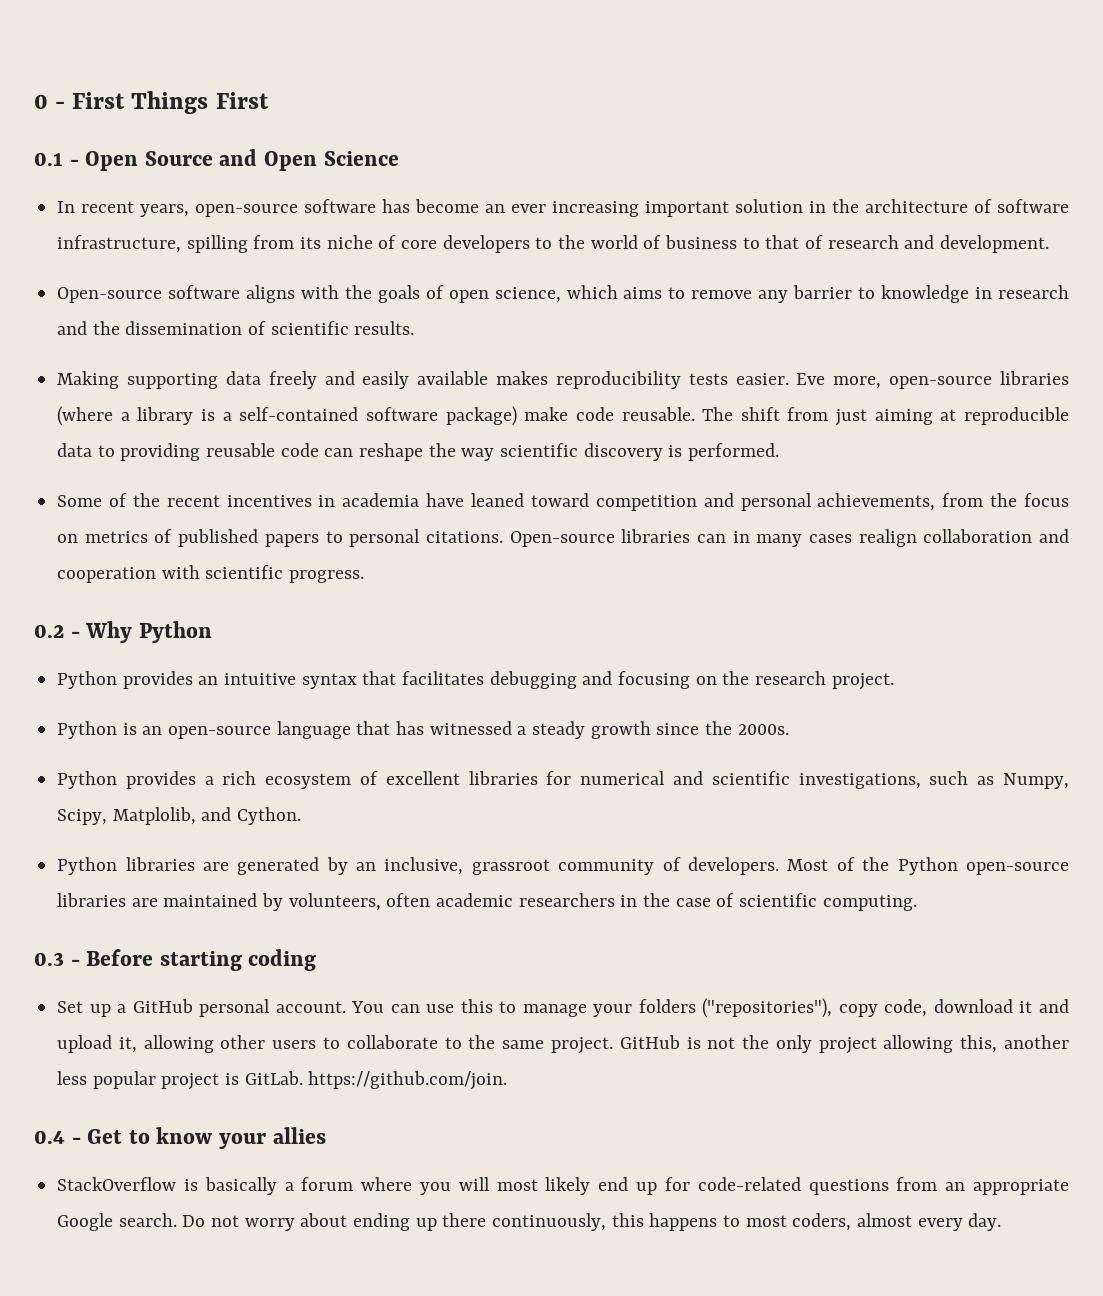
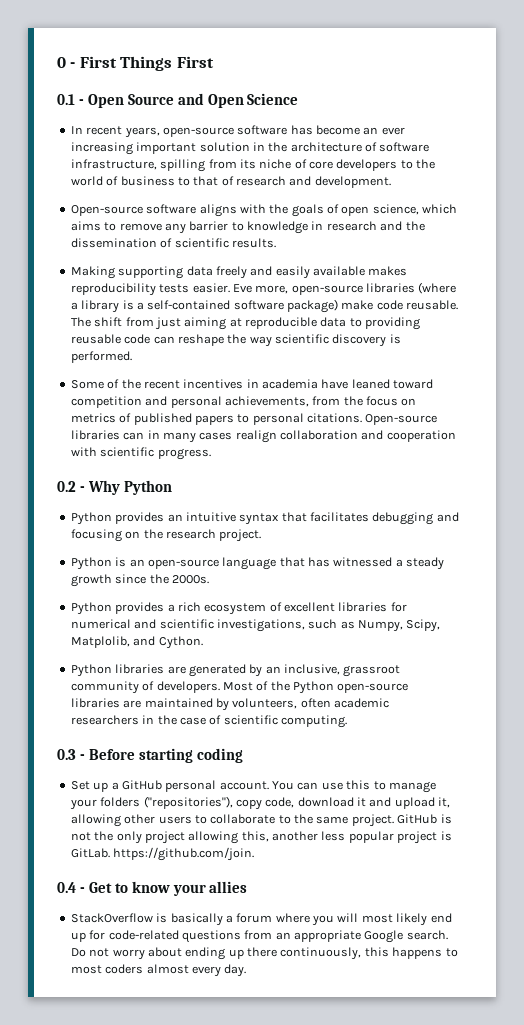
[792,1213,852,1231] coders, -> [105,964,144,974] coders

